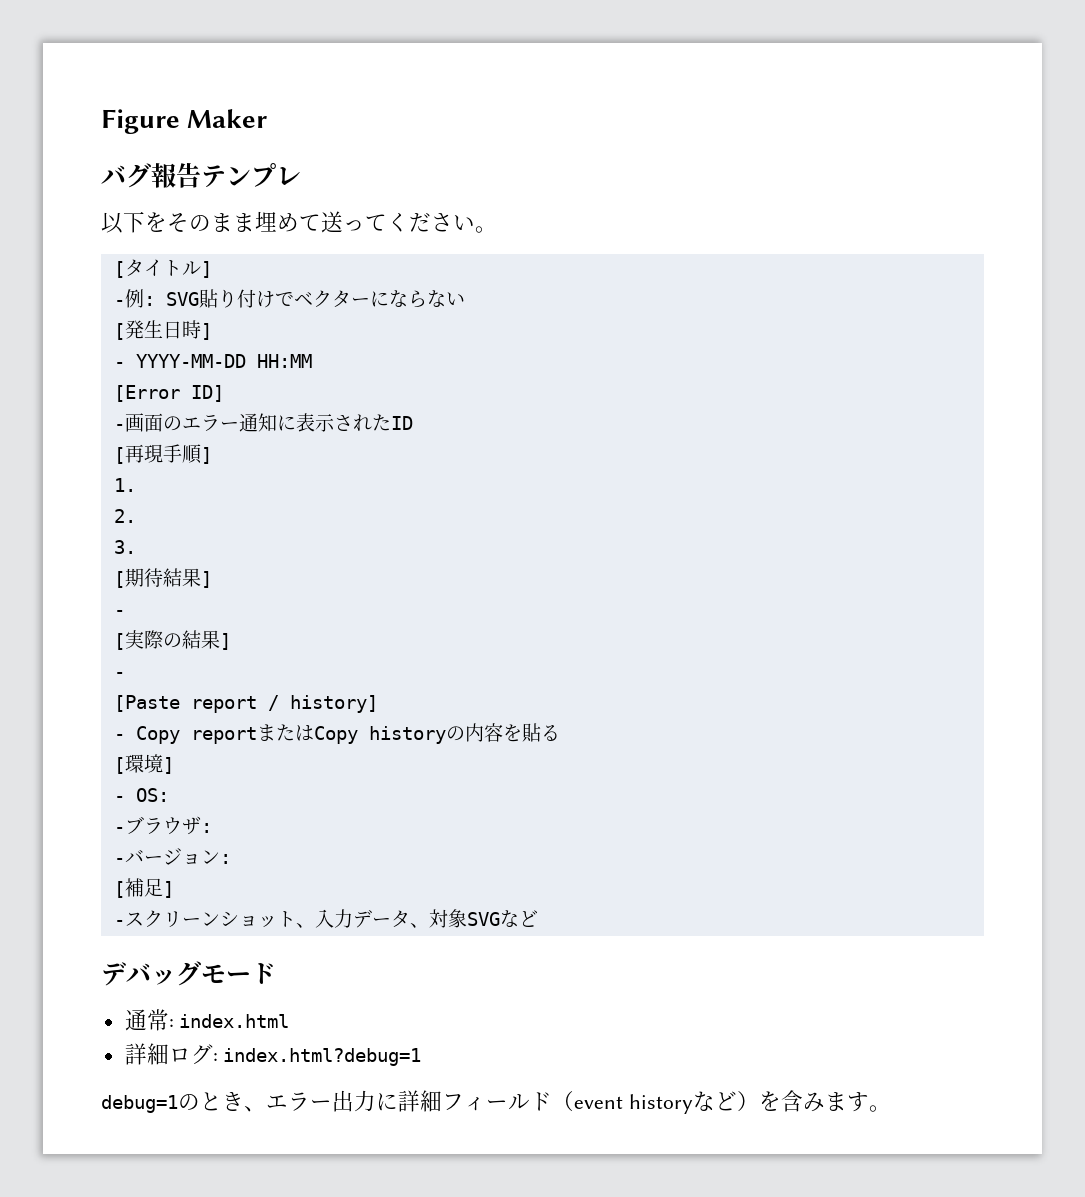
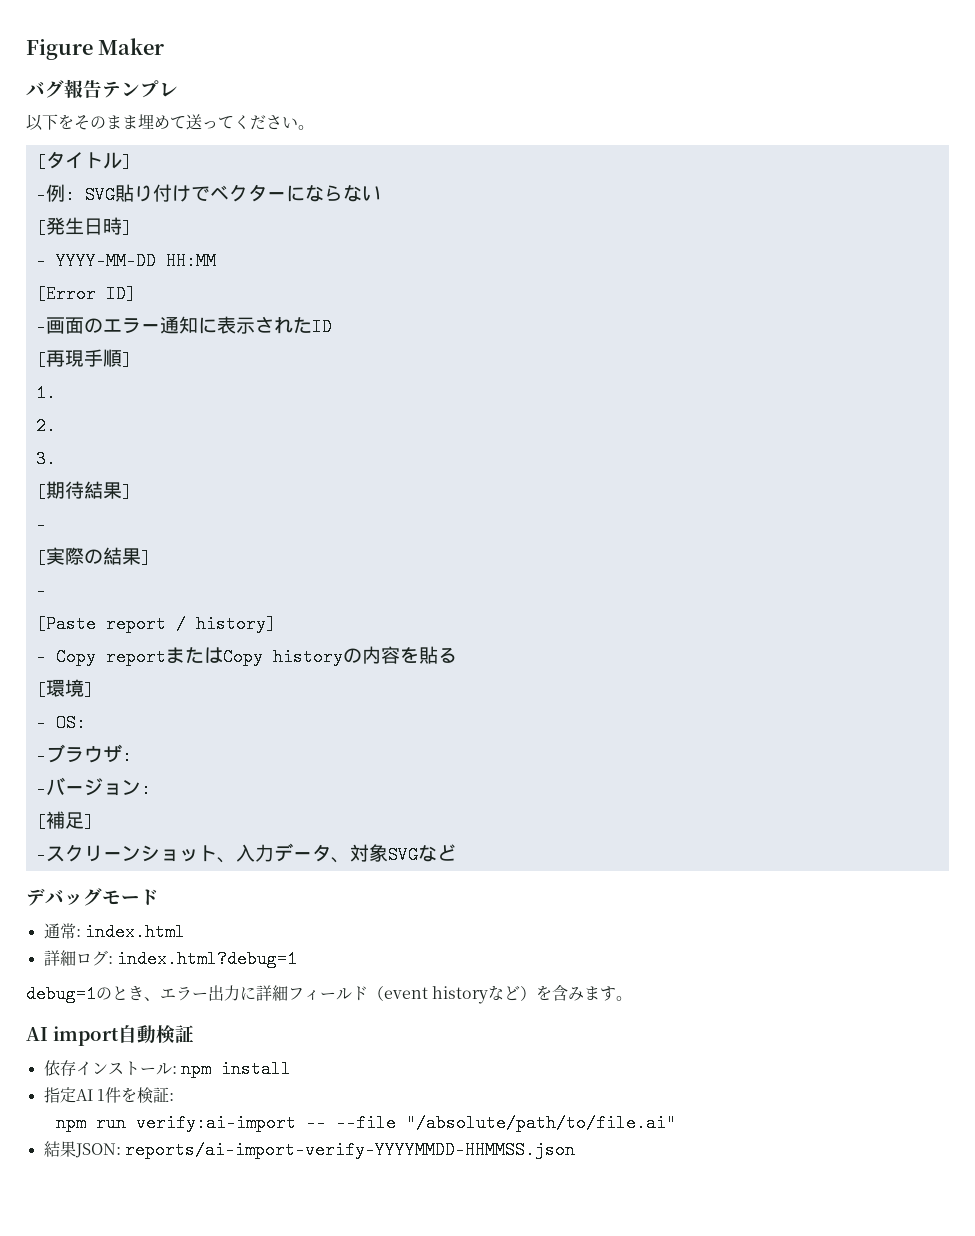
(891, 1108) none -> [26,1025,194,1046] [43,1060,291,1078] [43,1087,174,1103] [56,1114,677,1132] [43,1141,575,1159] // AI import自動検証 // 依存インストール: npm install // 指定AI 1件を検証: // npm run verify:ai-import -- --file "/absolute/path/to/file.ai" // 結果JSON: reports/ai-import-verify-YYYYMMDD-HHMMSS.json

